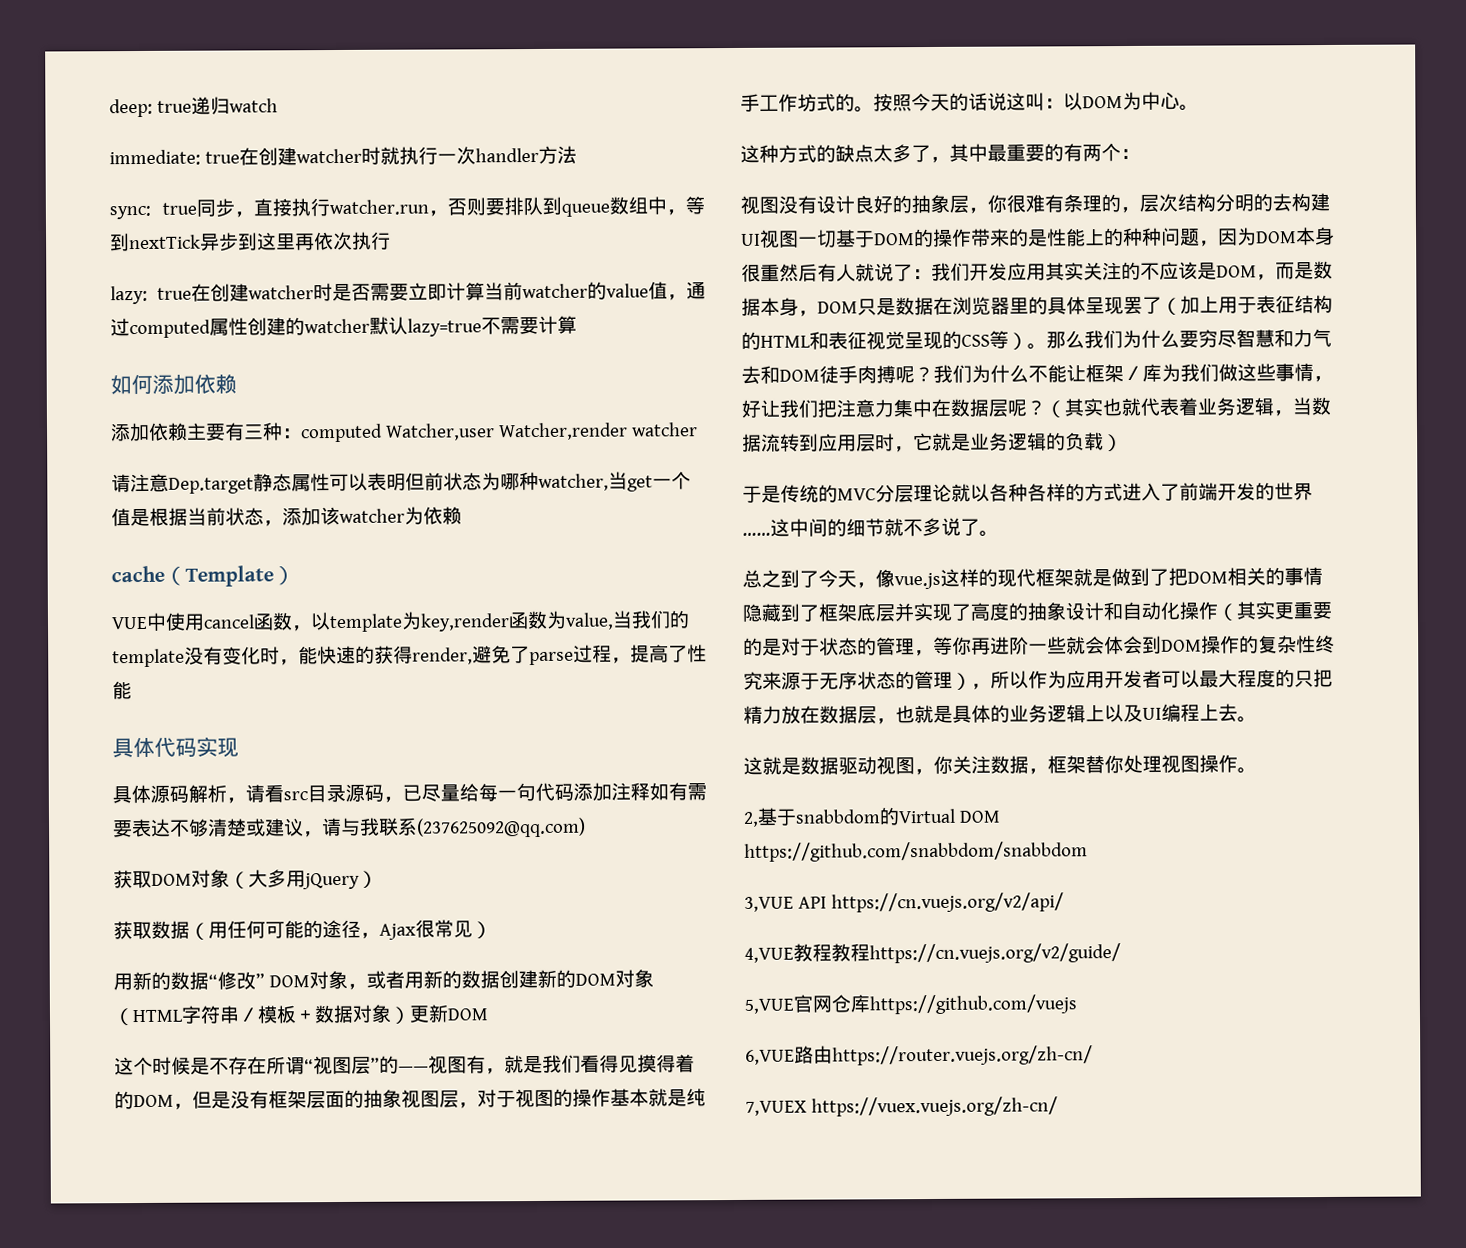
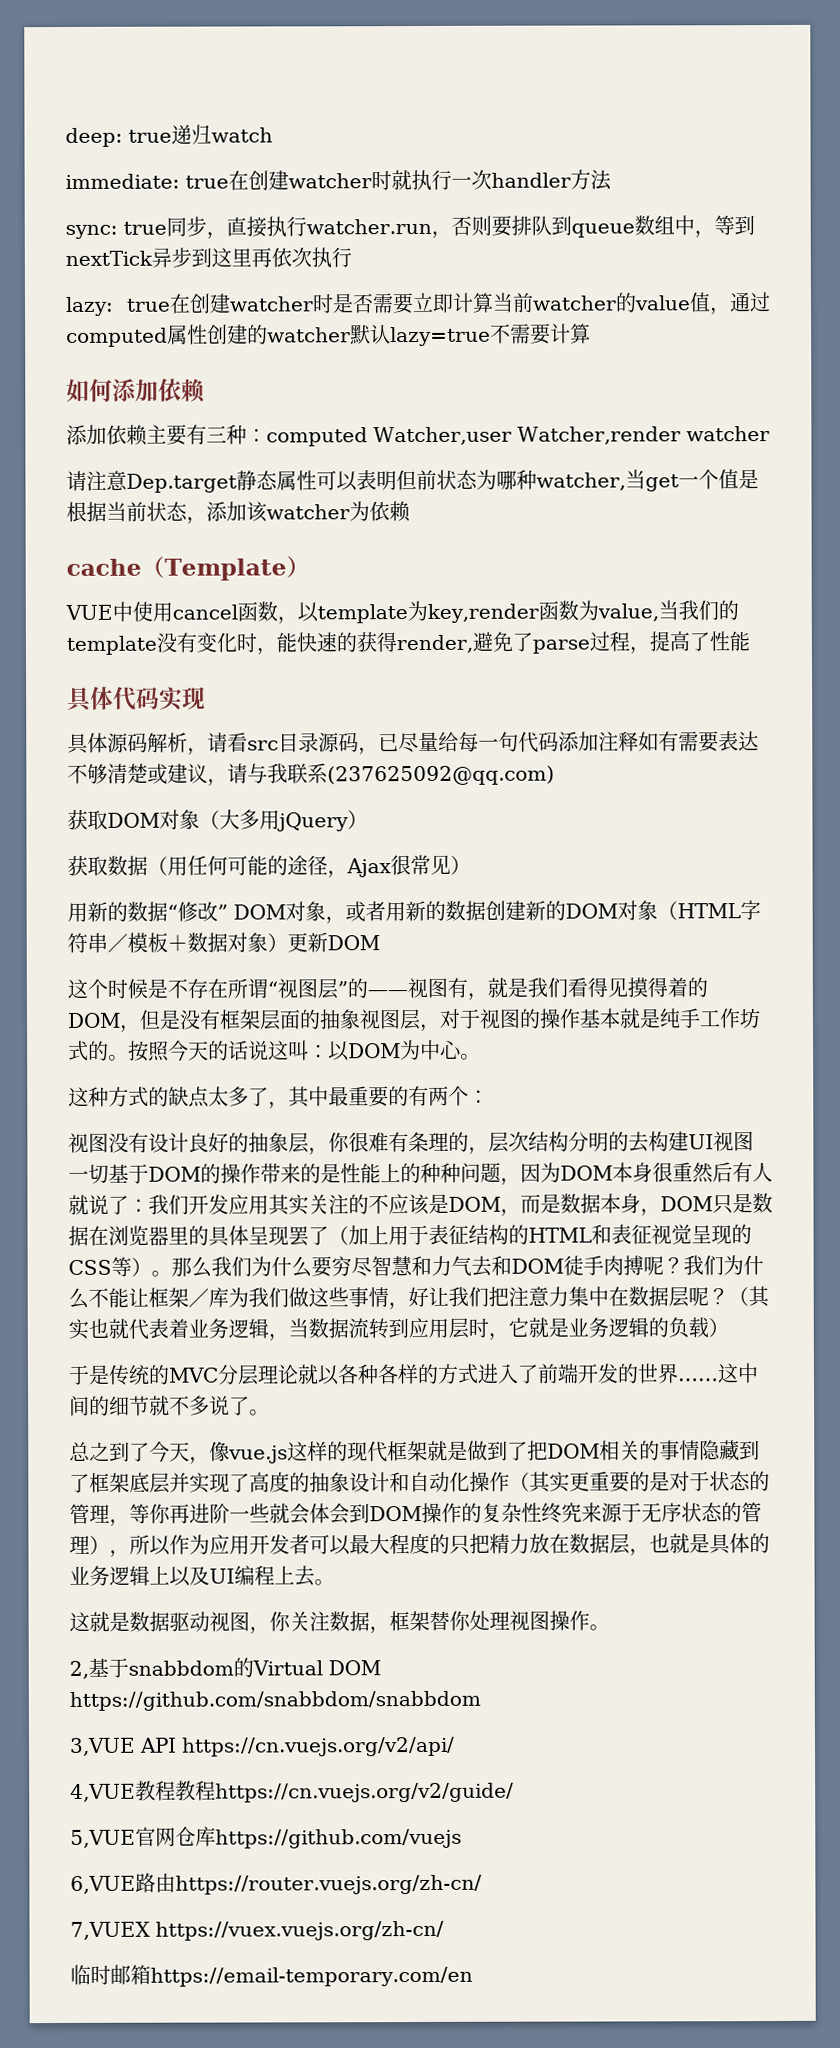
(1058, 1106) none -> [70,1964,473,1987] // 临时邮箱https://email-temporary.com/en

